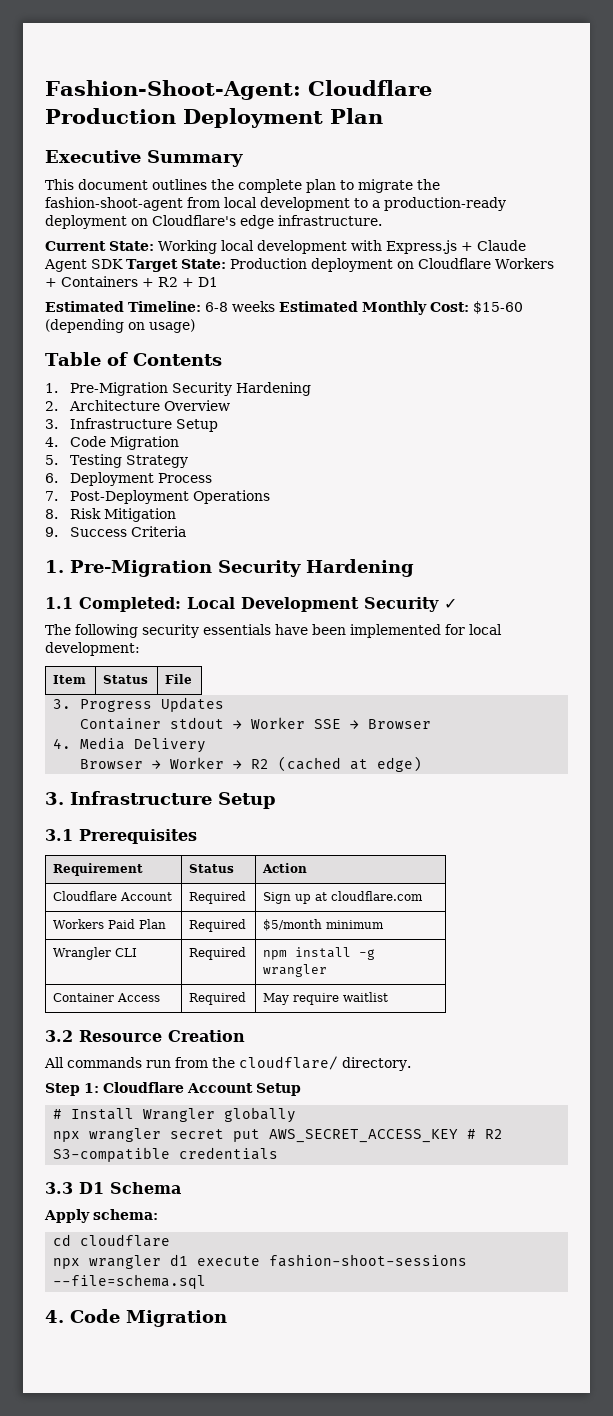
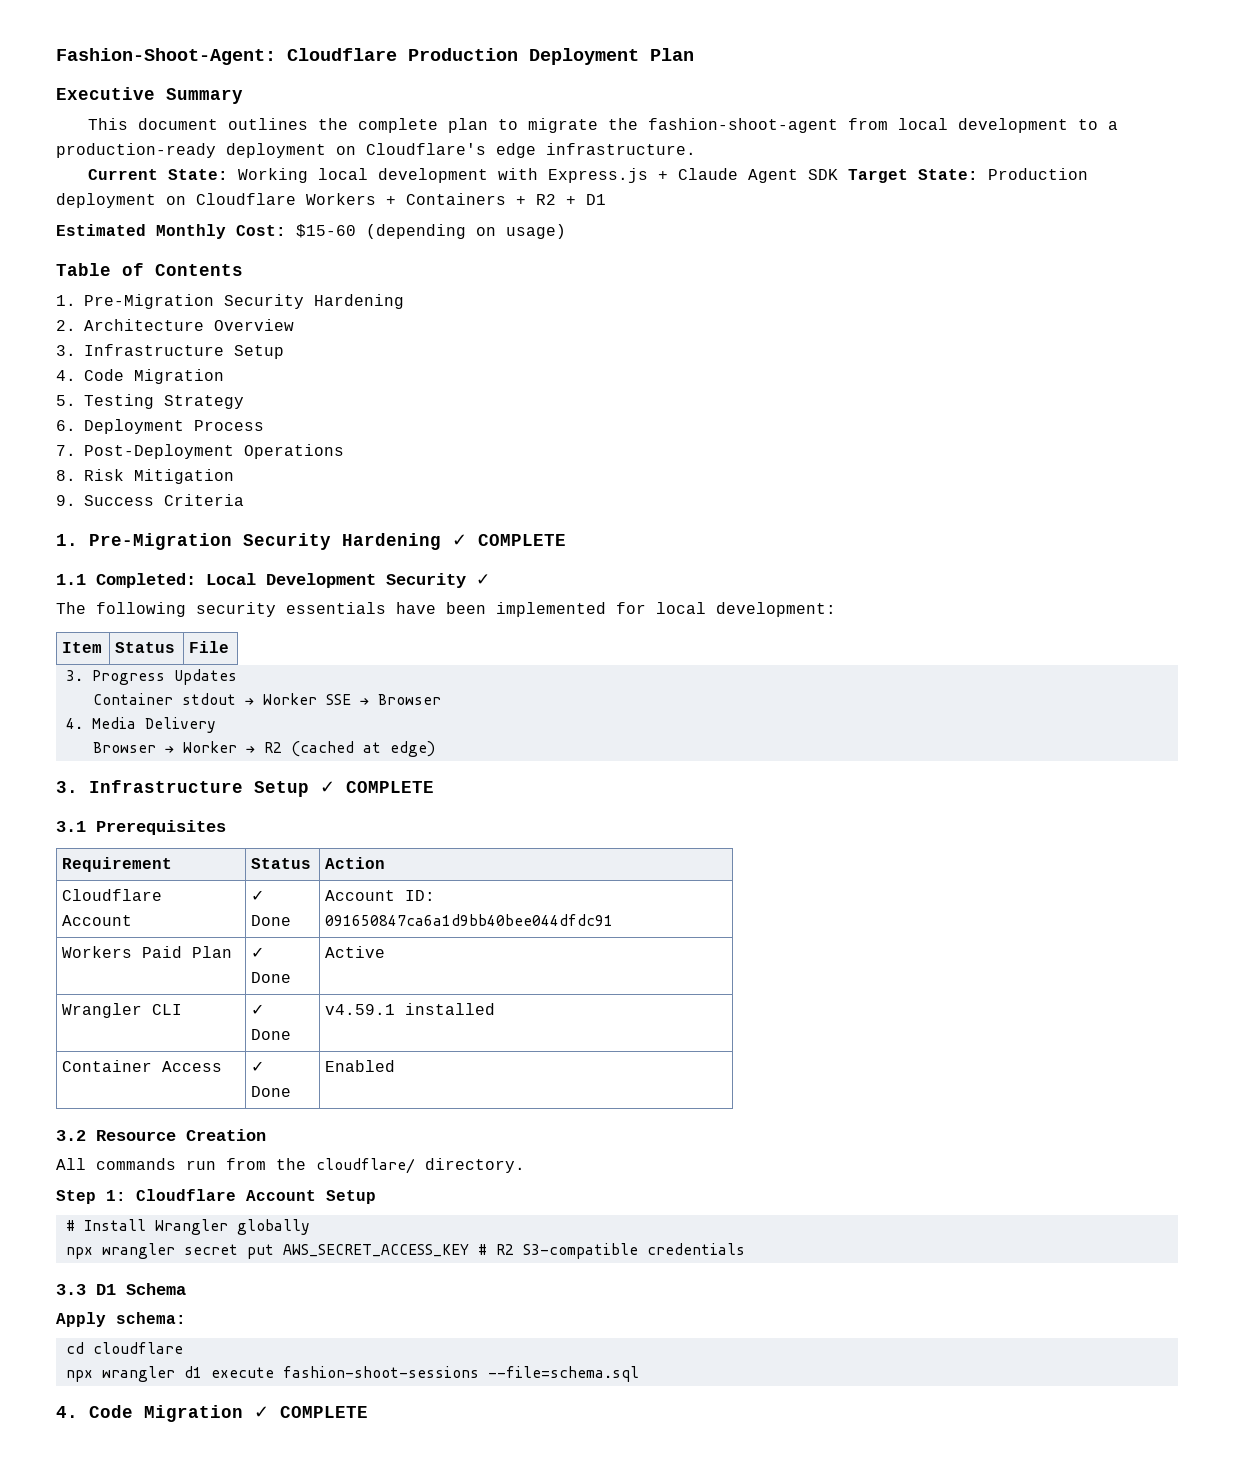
[128,301,358,312] Timeline: 6-8 weeks Estimated -> (146, 230) none
(414, 568) none -> [452,534,566,546] ✓ COMPLETE
(276, 800) none -> [320,781,434,793] ✓ COMPLETE
[189,891,247,904] [263,891,424,904] Required | Sign up at cloudflare.com -> [251,890,265,901] [251,915,292,926] [325,890,436,901] [325,914,614,926] ✓ Done | Account ID: 091650847ca6a1d9bb40bee044dfdc91
[189,919,247,932] [263,919,385,931] Required | $5/month minimum -> [251,947,265,958] [251,972,292,983] [325,946,386,958] ✓ Done | Active
[189,947,247,960] [263,947,376,960] [263,964,328,977] [53,993,161,1002] [189,992,247,1005] [263,992,389,1005] Required | npm install -g wrangler // Container Access | Required | May require waitlist -> [251,1004,265,1015] [251,1029,292,1040] [325,1003,496,1015] [62,1060,223,1072] [251,1061,265,1072] [251,1086,292,1097] [325,1060,396,1072] ✓ Done | v4.59.1 installed // Container Access | ✓ Done | Enabled
(227, 1318) none -> [254,1406,368,1418] ✓ COMPLETE

